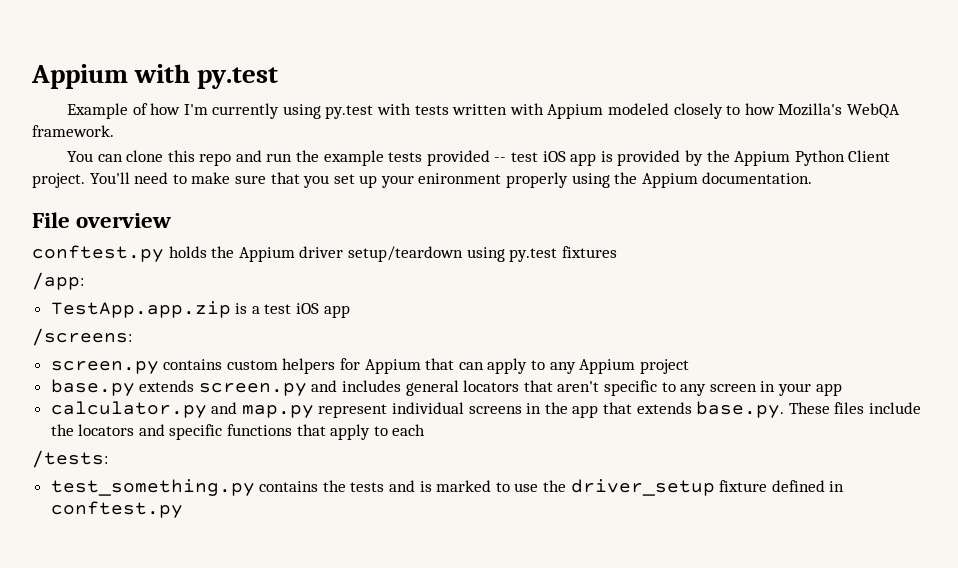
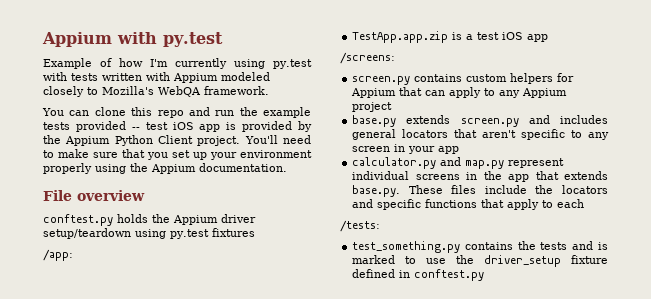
[744,103,775,115] how -> (98, 91) none
[418,173,502,184] enironment -> [240,150,312,158] environment

